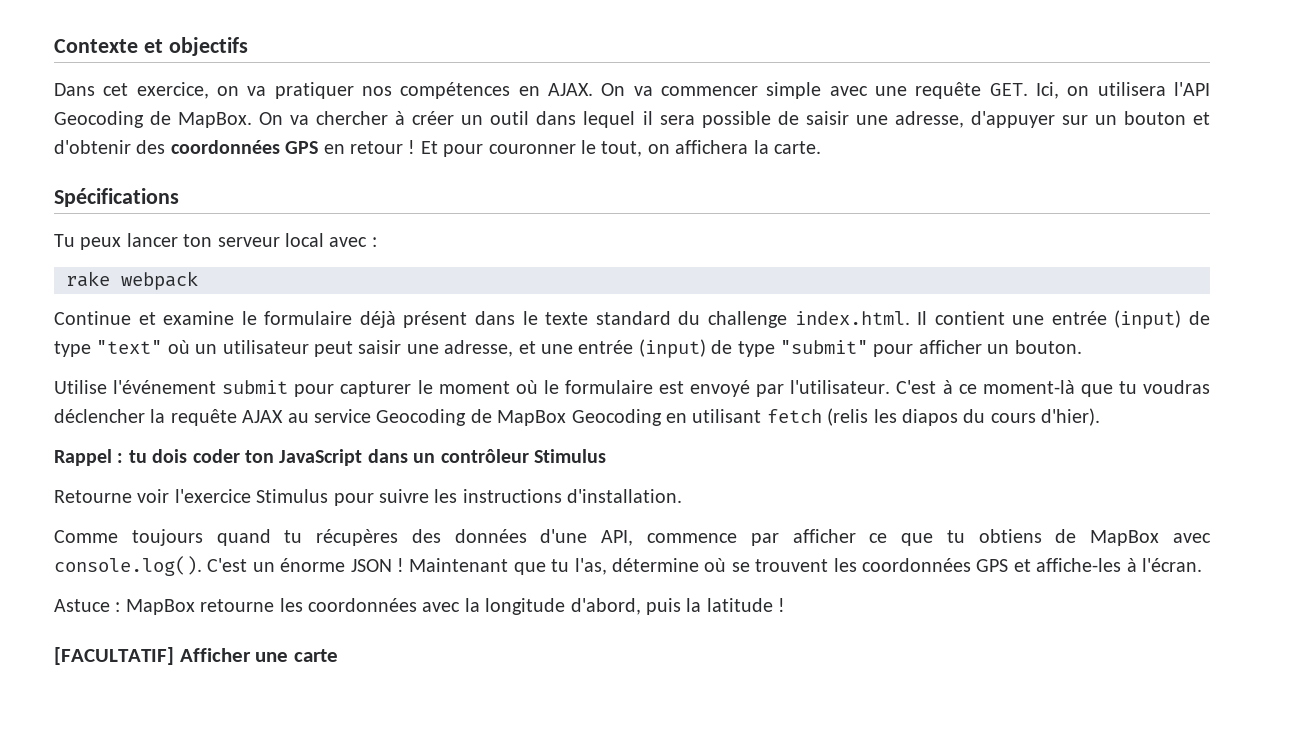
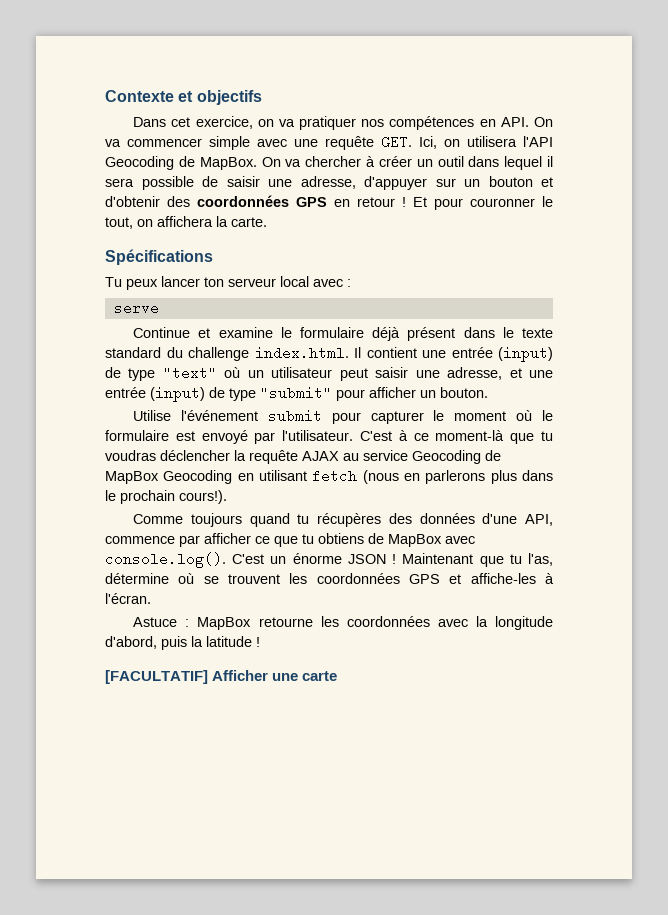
[547,83,593,96] AJAX. -> [500,117,529,127] API.
[66,271,198,290] rake webpack -> [113,301,159,315] serve
[827,408,1101,426] [54,449,606,466] [54,489,683,506] (relis les diapos du cours d'hier). // Rappel : tu dois coder ton JavaScript dans un contrôleur Stimulus // Retourne voir l'exercice Stimulus pour suivre les instructions d'installation. -> [362,470,553,484] [105,490,227,504] (nous en parlerons plus dans le prochain cours!).

